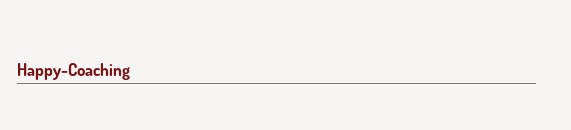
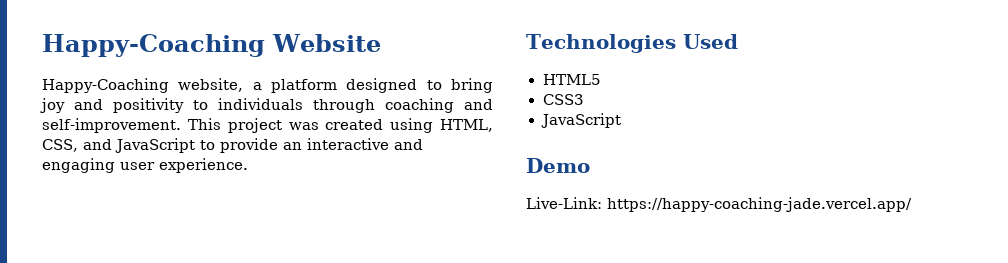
[17,63,130,80] Happy-Coaching -> [42,34,381,57] [42,78,493,93] [40,98,493,113] [42,118,493,133] [42,138,423,153] [42,158,248,173] [526,34,738,53] [542,74,601,85] [542,94,584,105] [540,113,621,128] [526,158,590,173] [526,197,912,212] Happy-Coaching Website // Happy-Coaching website, a platform designed to bring joy and positivity to individuals through coaching and self-improvement. This project was created using HTML, CSS, and JavaScript to provide an interactive and engaging user experience. // Technologies Used // HTML5 // CSS3 // JavaScript // Demo // Live-Link: https://happy-coaching-jade.vercel.app/

